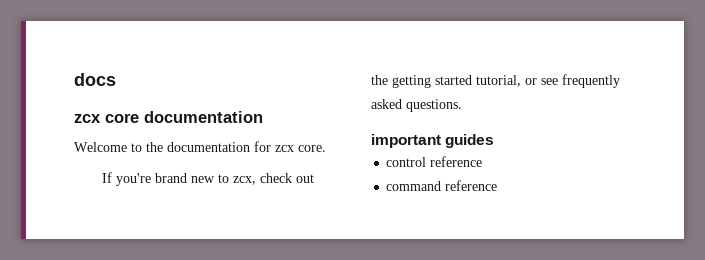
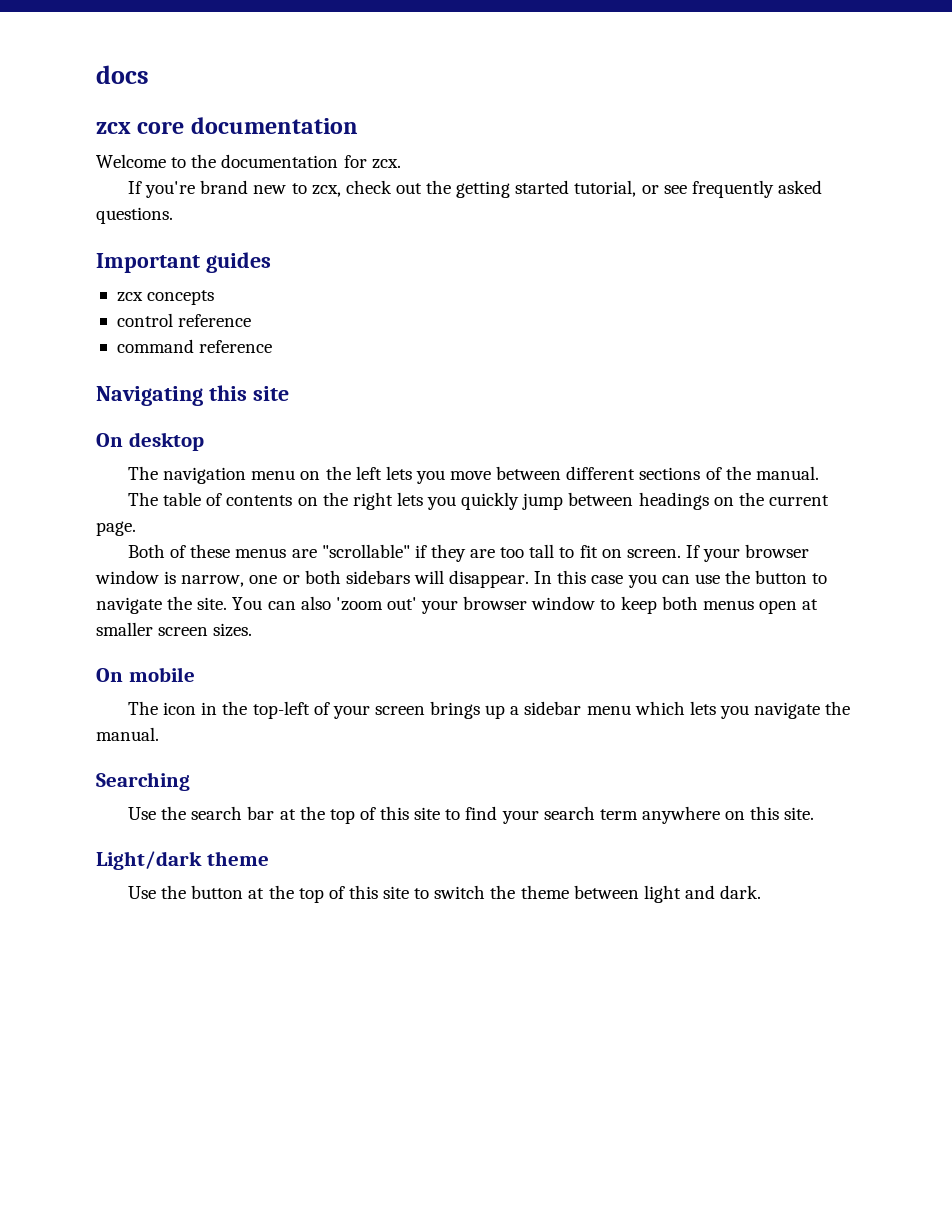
[275,145,326,152] zcx core. -> [371,159,401,169] zcx.
[371,134,441,148] important -> [96,253,200,273] Important
(495, 141) none -> [116,290,215,305] // zcx concepts
(498, 185) none -> [96,385,289,406] [96,432,204,451] [128,466,819,484] [128,492,829,510] [96,521,136,536] [128,544,810,562] [95,570,828,588] [96,596,819,614] [96,622,253,637] [96,667,195,682] [128,701,851,719] [96,727,159,741] [96,772,190,791] [128,806,815,824] [96,851,269,870] [128,885,762,903] // Navigating this site // On desktop // The navigation menu on the left lets you move between different sections of the manual. // The table of contents on the right lets you quickly jump between headings on the current page. // Both of these menus are "scrollable" if they are too tall to fit on screen. If your browser window is narrow, one or both sidebars will disappear. In this case you can use the button to navigate the site. You can also 'zoom out' your browser window to keep both menus open at smaller screen sizes. // On mobile // The icon in the top-left of your screen brings up a sidebar menu which lets you navigate the manual. // Searching // Use the search bar at the top of this site to find your search term anywhere on this site. // Light/dark theme // Use the button at the top of this site to switch the theme between light and dark.

